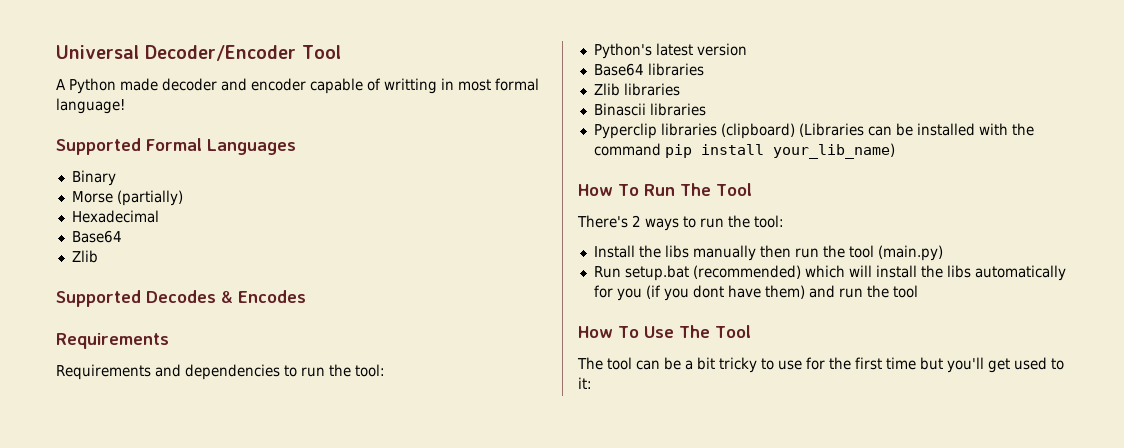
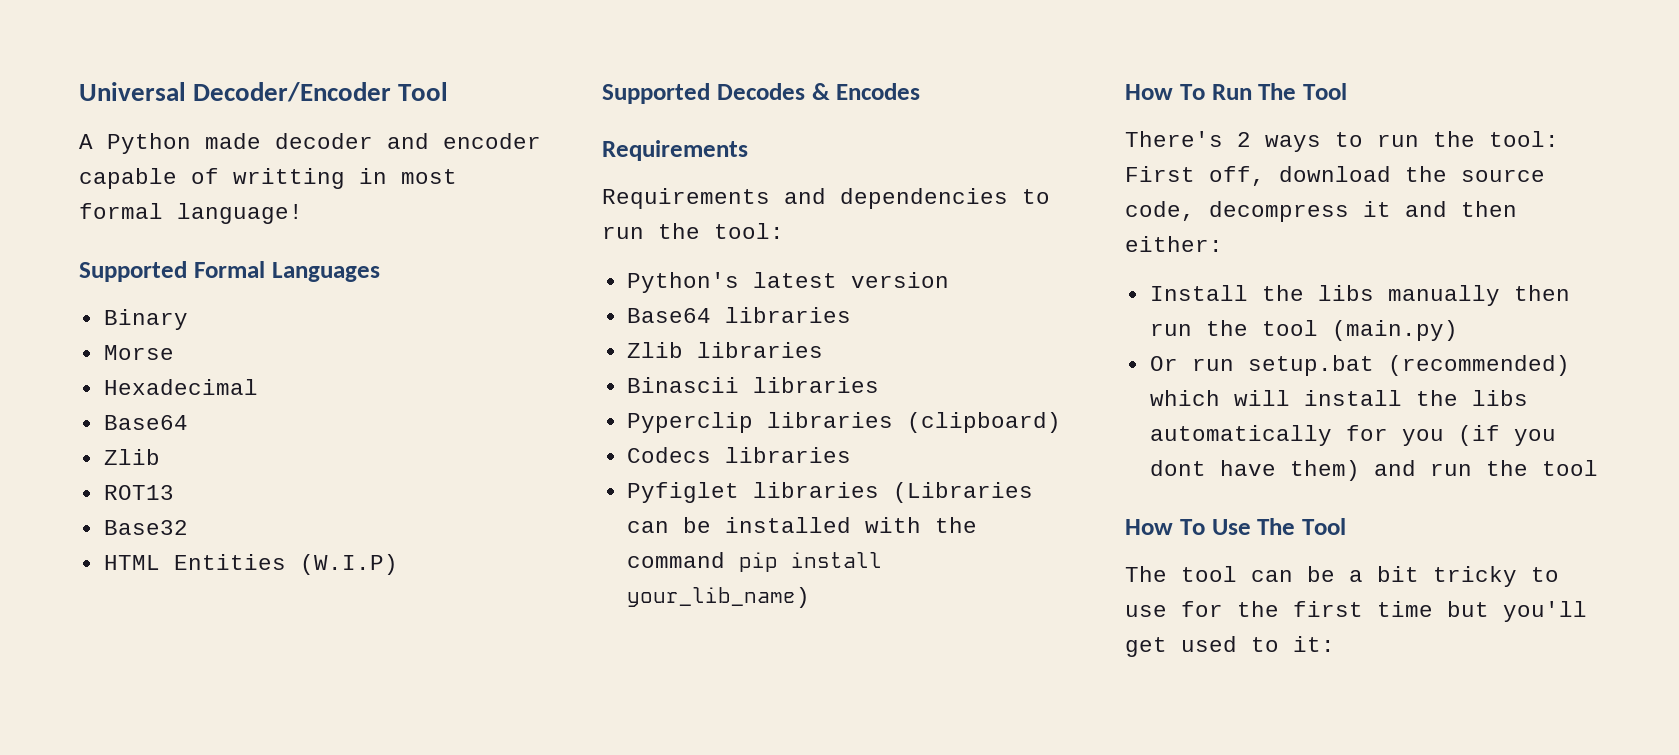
[116,190,183,206] (partially) -> (174, 352) none
(98, 256) none -> [103,485,174,500] [103,520,188,535] [103,554,398,575] // ROT13 // Base32 // HTML Entities (W.I.P)
(795, 131) none -> [626,447,851,463] [626,482,879,503] // Codecs libraries // Pyfiglet libraries
(784, 221) none -> [1125,166,1545,186] [1125,201,1517,222] [1125,236,1223,252] First off, download the source code, decompress it and then either:
[593,266,621,278] Run -> [1149,356,1234,371] Or run

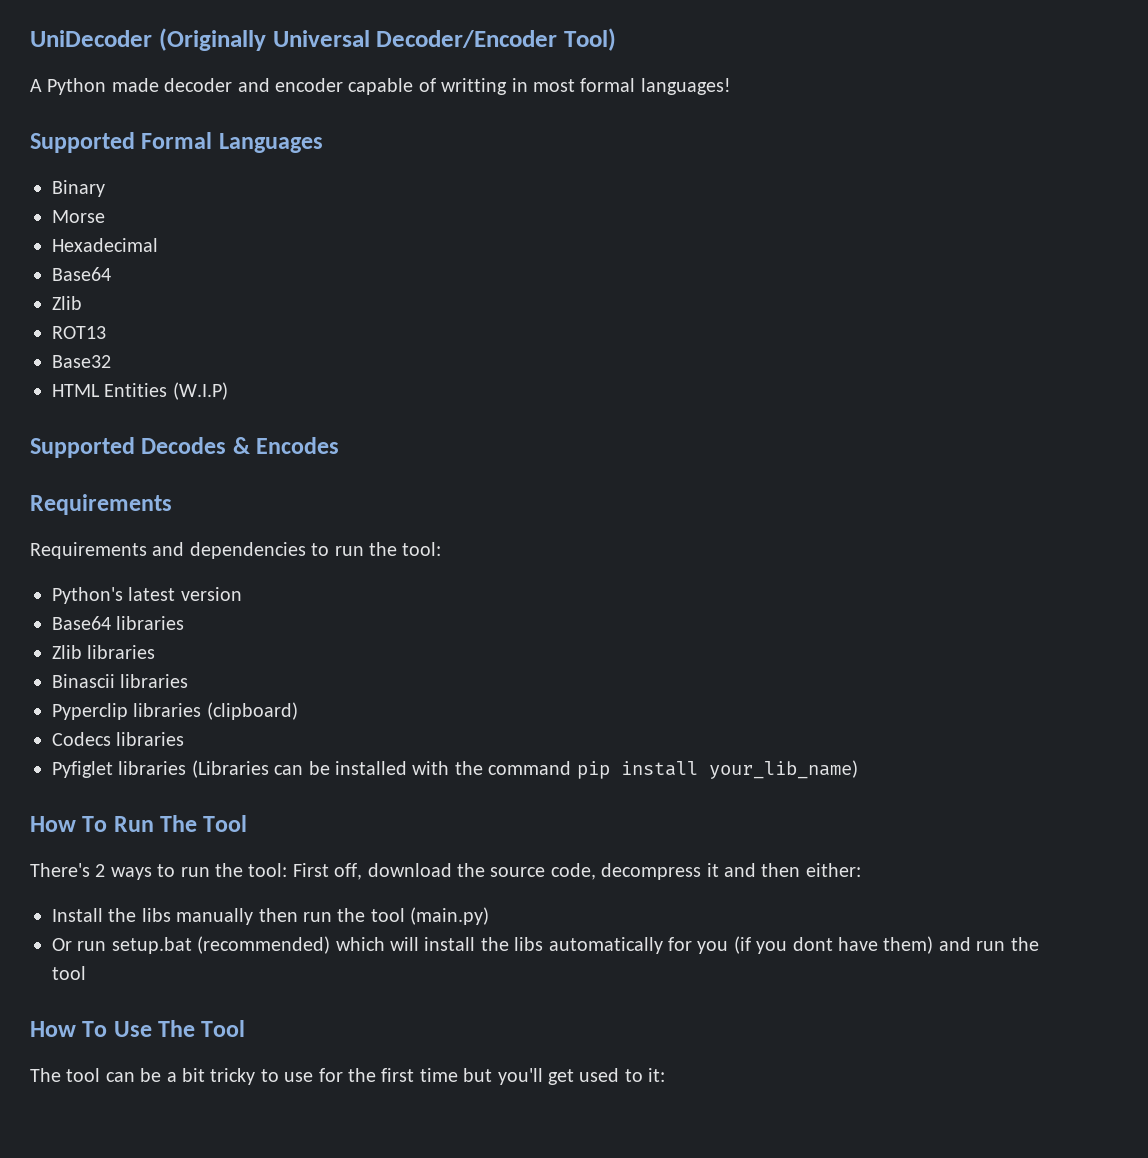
(79, 91) none -> [30,28,266,51] UniDecoder (Originally
[398,82,449,101] Tool -> [564,28,616,51] Tool)
[177,203,303,224] language! -> [640,78,731,95] languages!

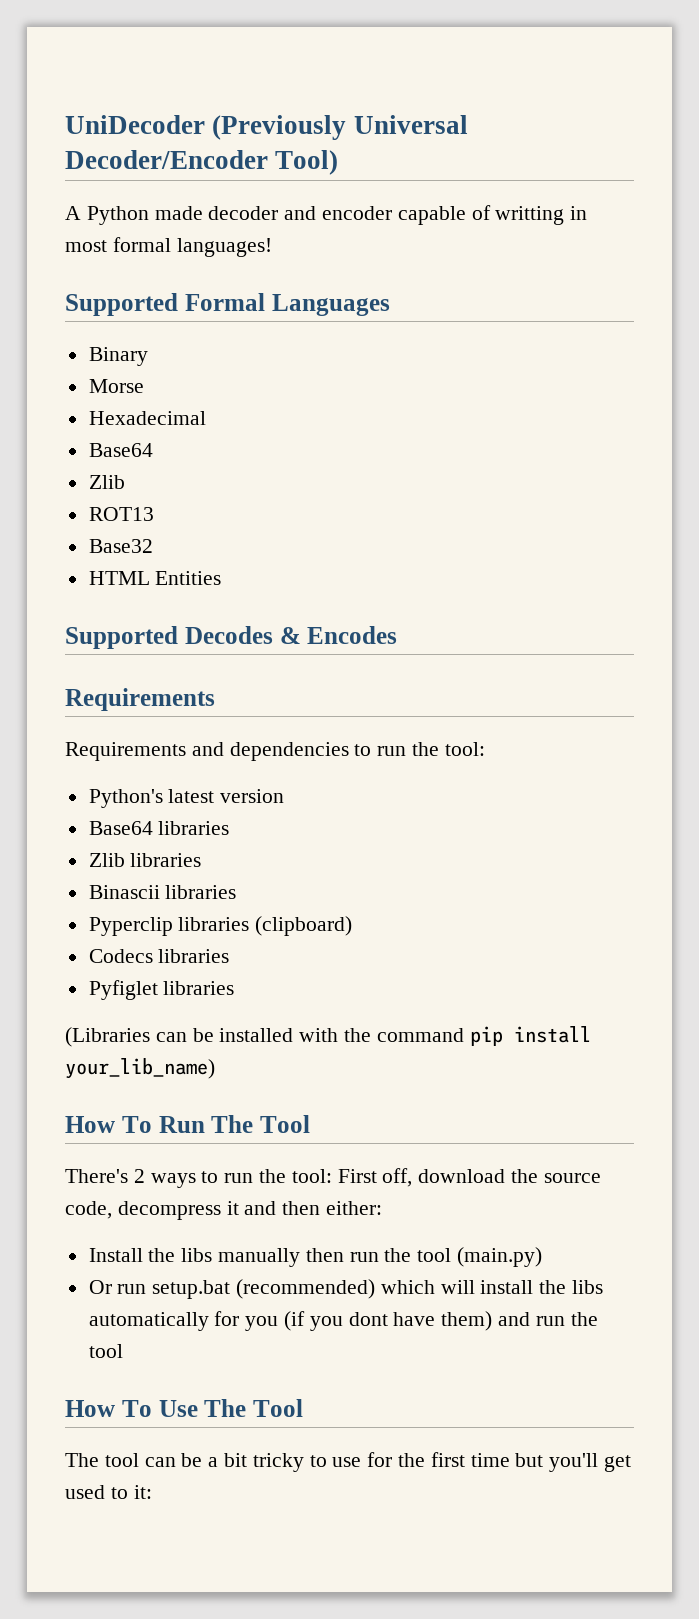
[158,28,266,51] (Originally -> [212,115,347,140] (Previously
[172,382,228,400] (W.I.P) -> (222, 578) none
(187, 768) none -> (235, 988) //

